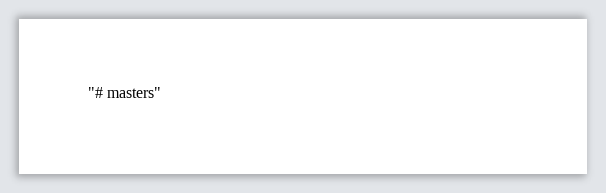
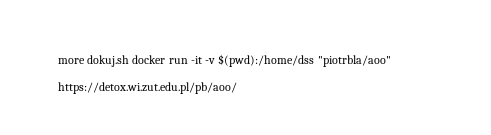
[88,87,162,98] "# masters" -> [58,54,391,67] [58,82,237,94] more dokuj.sh docker run -it -v $(pwd):/home/dss "piotrbla/aoo" // https://detox.wi.zut.edu.pl/pb/aoo/

